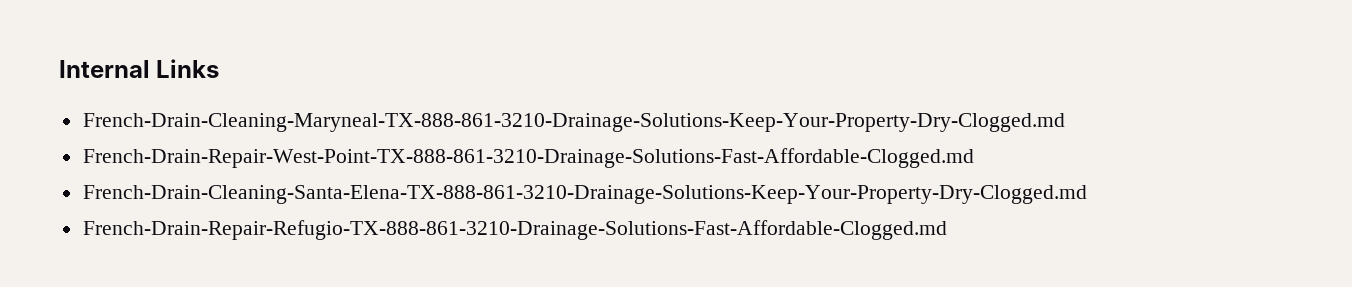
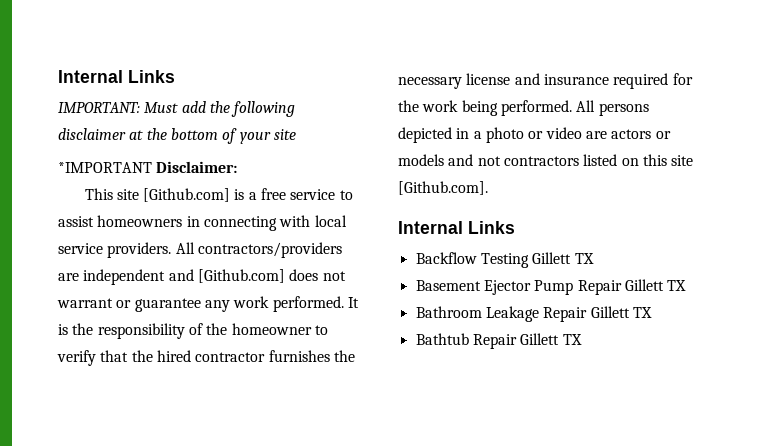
[59,59,220,78] [82,113,1065,132] [82,148,974,168] [82,185,1087,204] [82,220,947,240] Internal Links // French-Drain-Cleaning-Maryneal-TX-888-861-3210-Drainage-Solutions-Keep-Your-Property-Dry-Clogged.md // French-Drain-Repair-West-Point-TX-888-861-3210-Drainage-Solutions-Fast-Affordable-Clogged.md // French-Drain-Cleaning-Santa-Elena-TX-888-861-3210-Drainage-Solutions-Keep-Your-Property-Dry-Clogged.md // French-Drain-Repair-Refugio-TX-888-861-3210-Drainage-Solutions-Fast-Affordable-Clogged.md -> [58,70,175,83] [58,101,296,117] [58,128,296,144] [58,161,238,173] [84,188,353,202] [58,215,347,231] [58,242,342,258] [58,269,346,285] [57,296,359,312] [58,323,328,339] [57,350,355,366] [398,73,693,89] [398,100,649,116] [398,127,671,143] [398,154,694,166] [398,181,488,195] [398,221,515,234] [415,252,594,268] [415,279,687,295] [415,306,652,322] [415,333,582,349] Internal Links // IMPORTANT: Must add the following disclaimer at the bottom of your site // *IMPORTANT Disclaimer: // This site [Github.com] is a free service to assist homeowners in connecting with local service providers. All contractors/providers are independent and [Github.com] does not warrant or guarantee any work performed. It is the responsibility of the homeowner to verify that the hired contractor furnishes the necessary license and insurance required for the work being performed. All persons depicted in a photo or video are actors or models and not contractors listed on this site [Github.com]. // Internal Links // Backflow Testing Gillett TX // Basement Ejector Pump Repair Gillett TX // Bathroom Leakage Repair Gillett TX // Bathtub Repair Gillett TX

